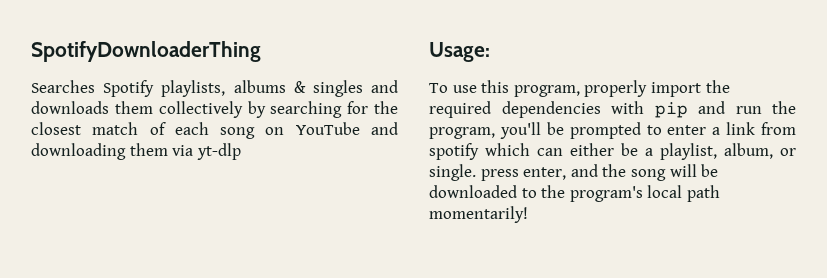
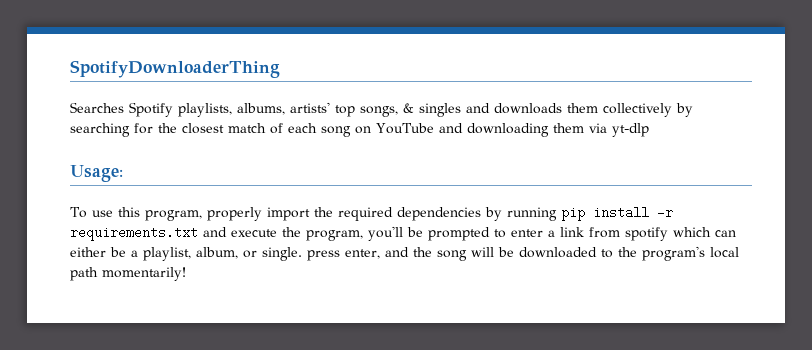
[233,80,286,93] albums -> [237,102,398,117] albums, artists' top songs,
[611,101,762,118] with pip and run -> [484,206,673,221] [70,226,277,241] by running pip install -r requirements.txt and execute

